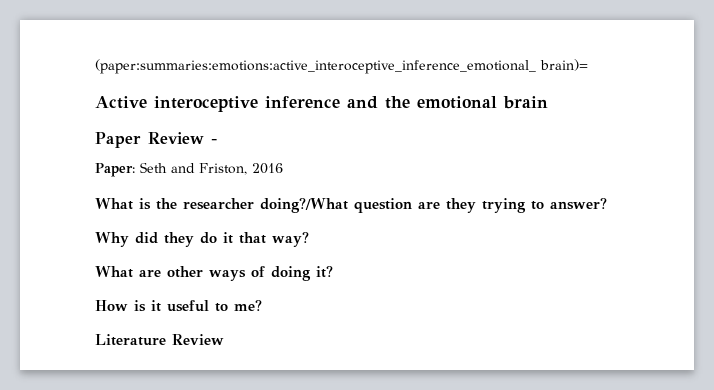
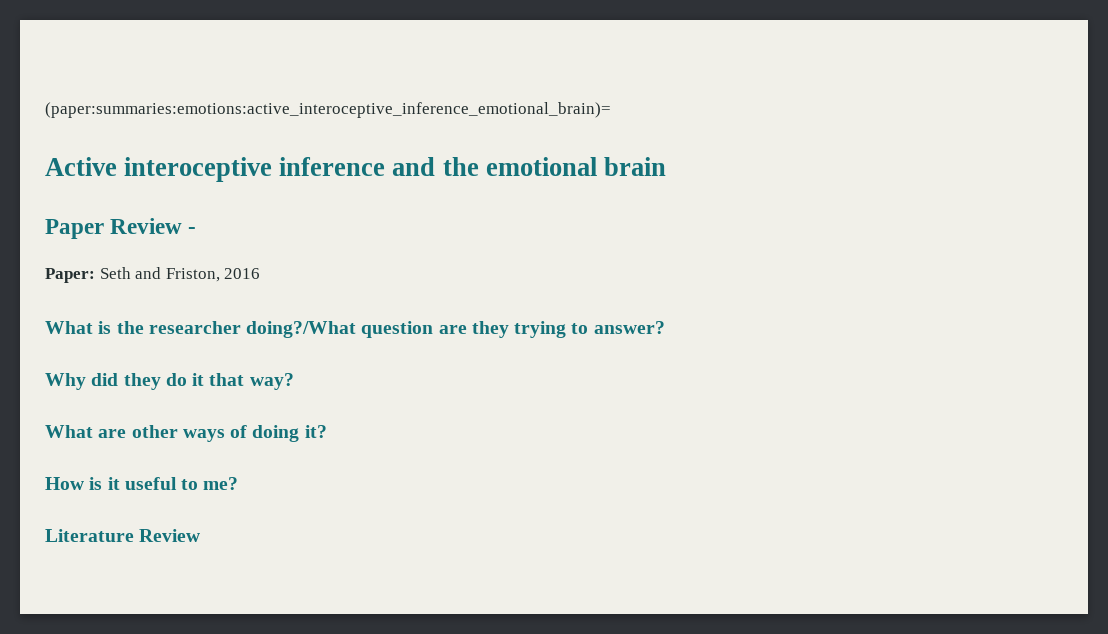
[95,59,588,74] (paper:summaries:emotions:active_interoceptive_inference_emotional_ brain)= -> [45,102,611,118] (paper:summaries:emotions:active_interoceptive_inference_emotional_brain)=

